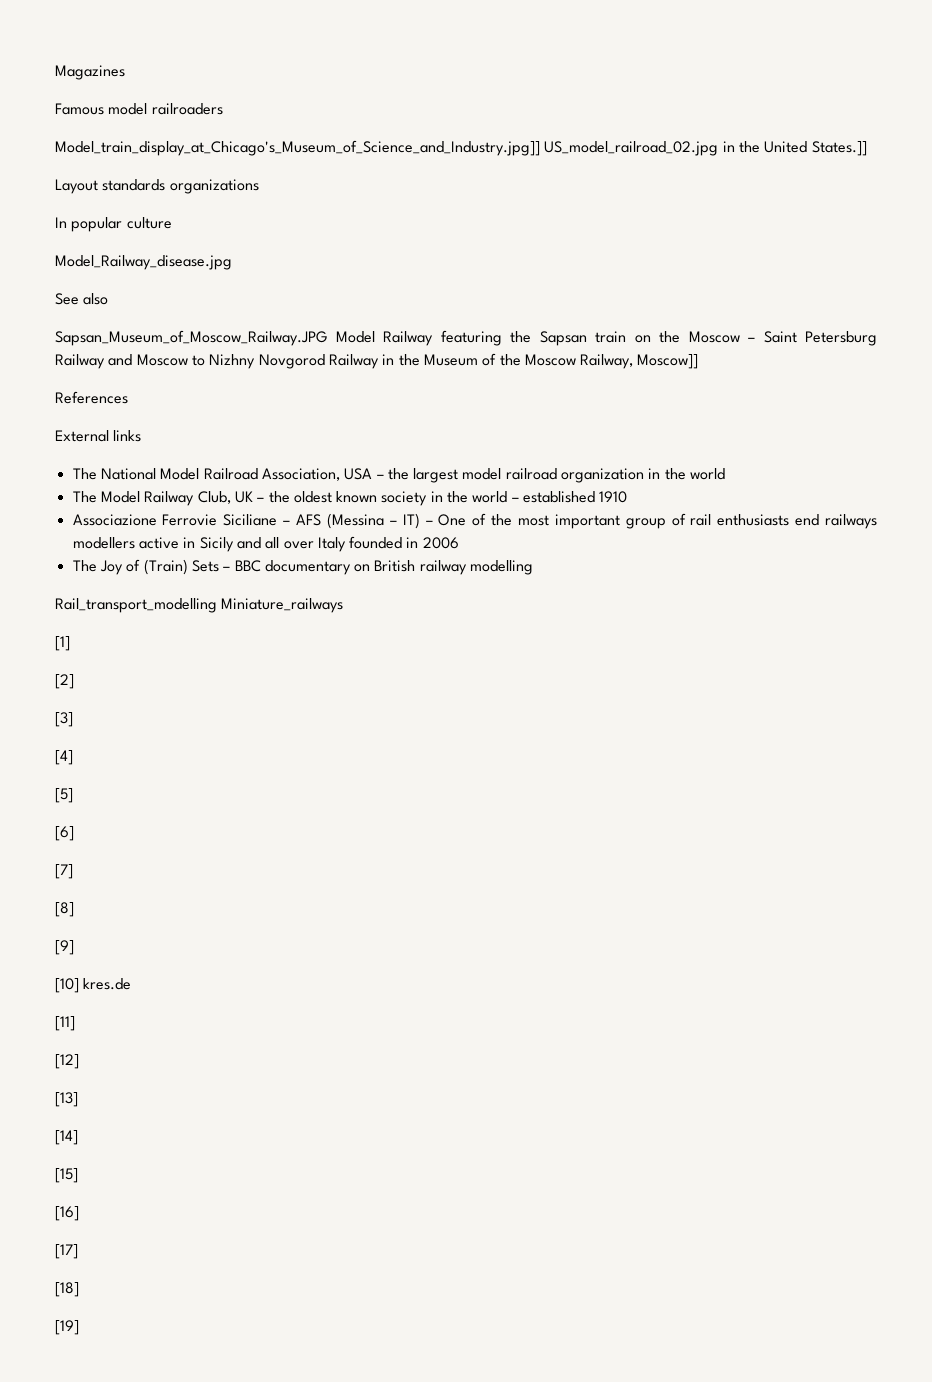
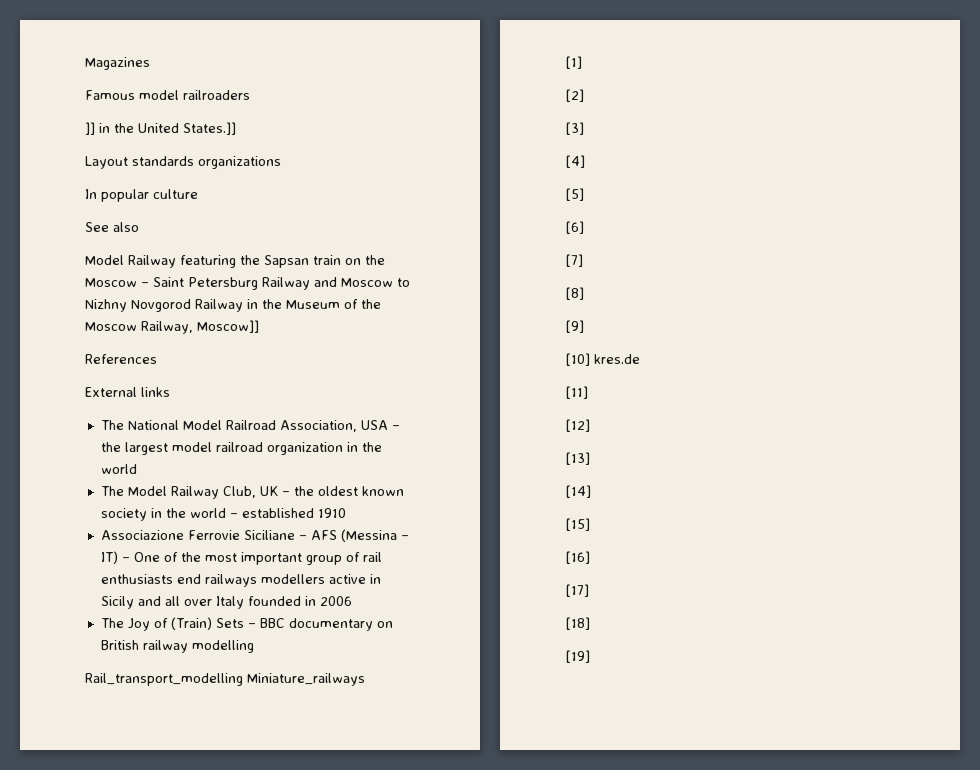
[55,140,719,156] Model_train_display_at_Chicago's_Museum_of_Science_and_Industry.jpg]] US_model_railroad_02.jpg -> [85,122,95,135] ]]
[55,255,232,270] // Model_Railway_disease.jpg -> (198, 194) none
[55,330,327,346] Sapsan_Museum_of_Moscow_Railway.JPG -> (139, 227) none

